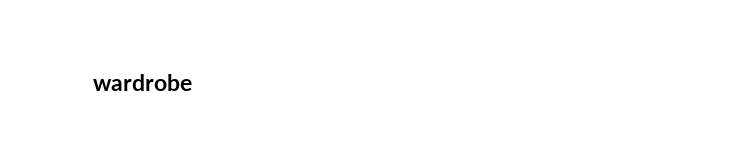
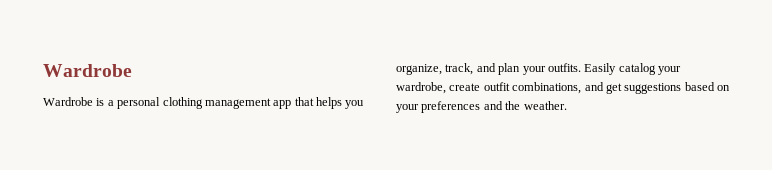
[93,74,192,91] wardrobe -> [43,64,132,77] [43,97,365,109] [396,63,681,75] [396,82,730,94] [396,101,567,113] Wardrobe // Wardrobe is a personal clothing management app that helps you organize, track, and plan your outfits. Easily catalog your wardrobe, create outfit combinations, and get suggestions based on your preferences and the weather.

